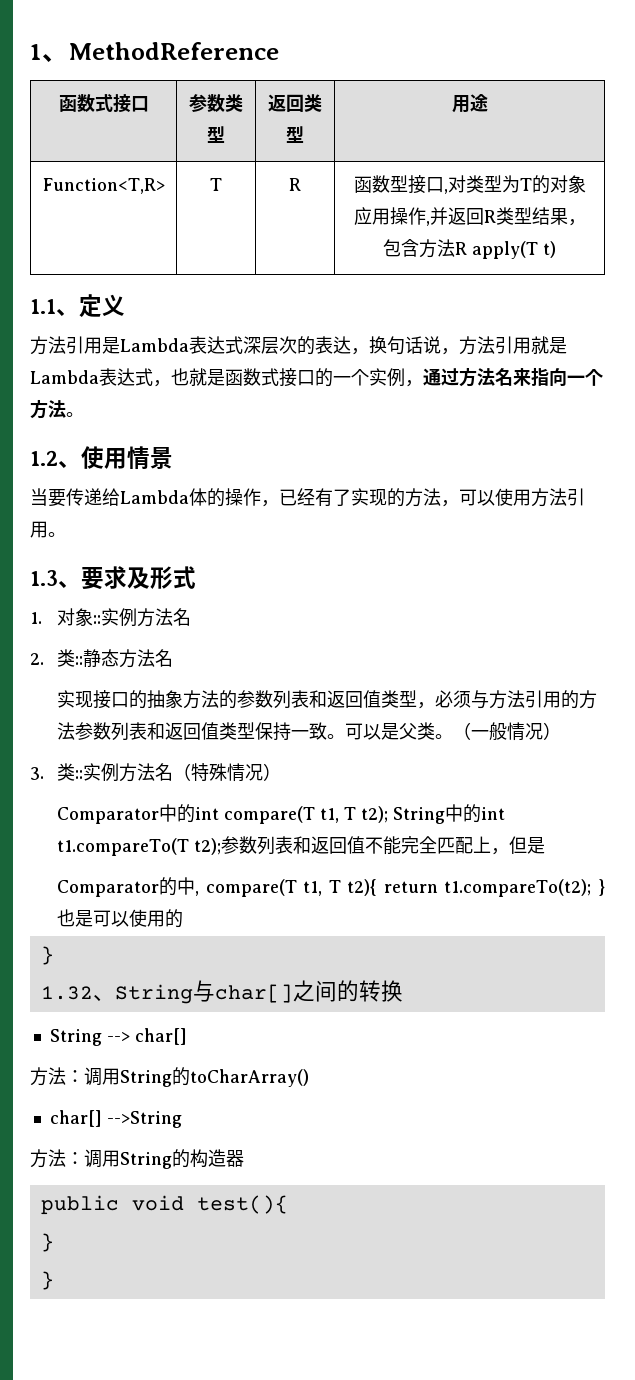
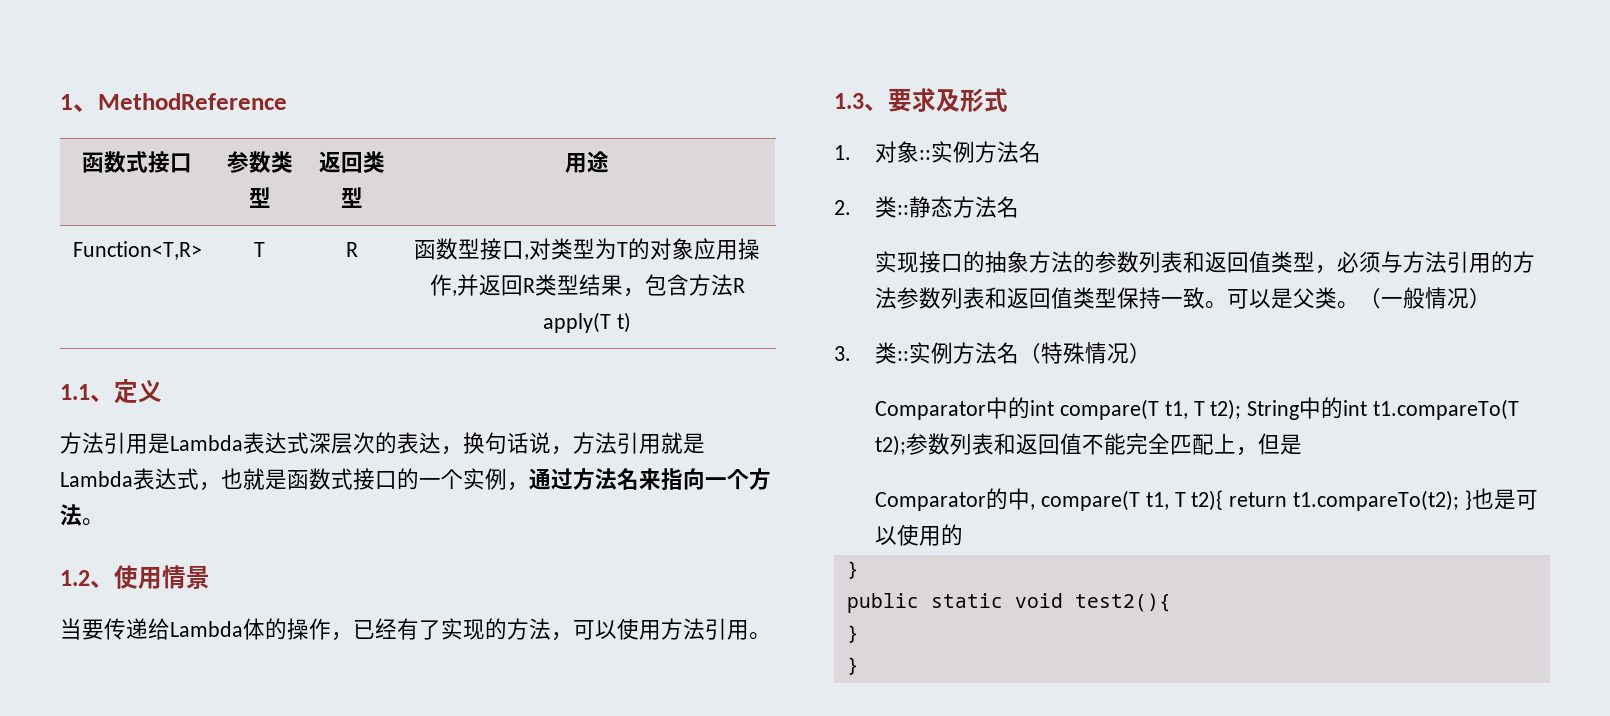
[40,980,403,1004] [49,1028,187,1046] [30,1067,309,1087] [49,1110,182,1128] [30,1149,244,1169] [40,1195,288,1215] 1.32、String与char[]之间的转换 // String --> char[] // 方法：调用String的toCharArray() // char[] -->String // 方法：调用String的构造器 // public void test(){ -> [846,593,1171,613] public static void test2(){

